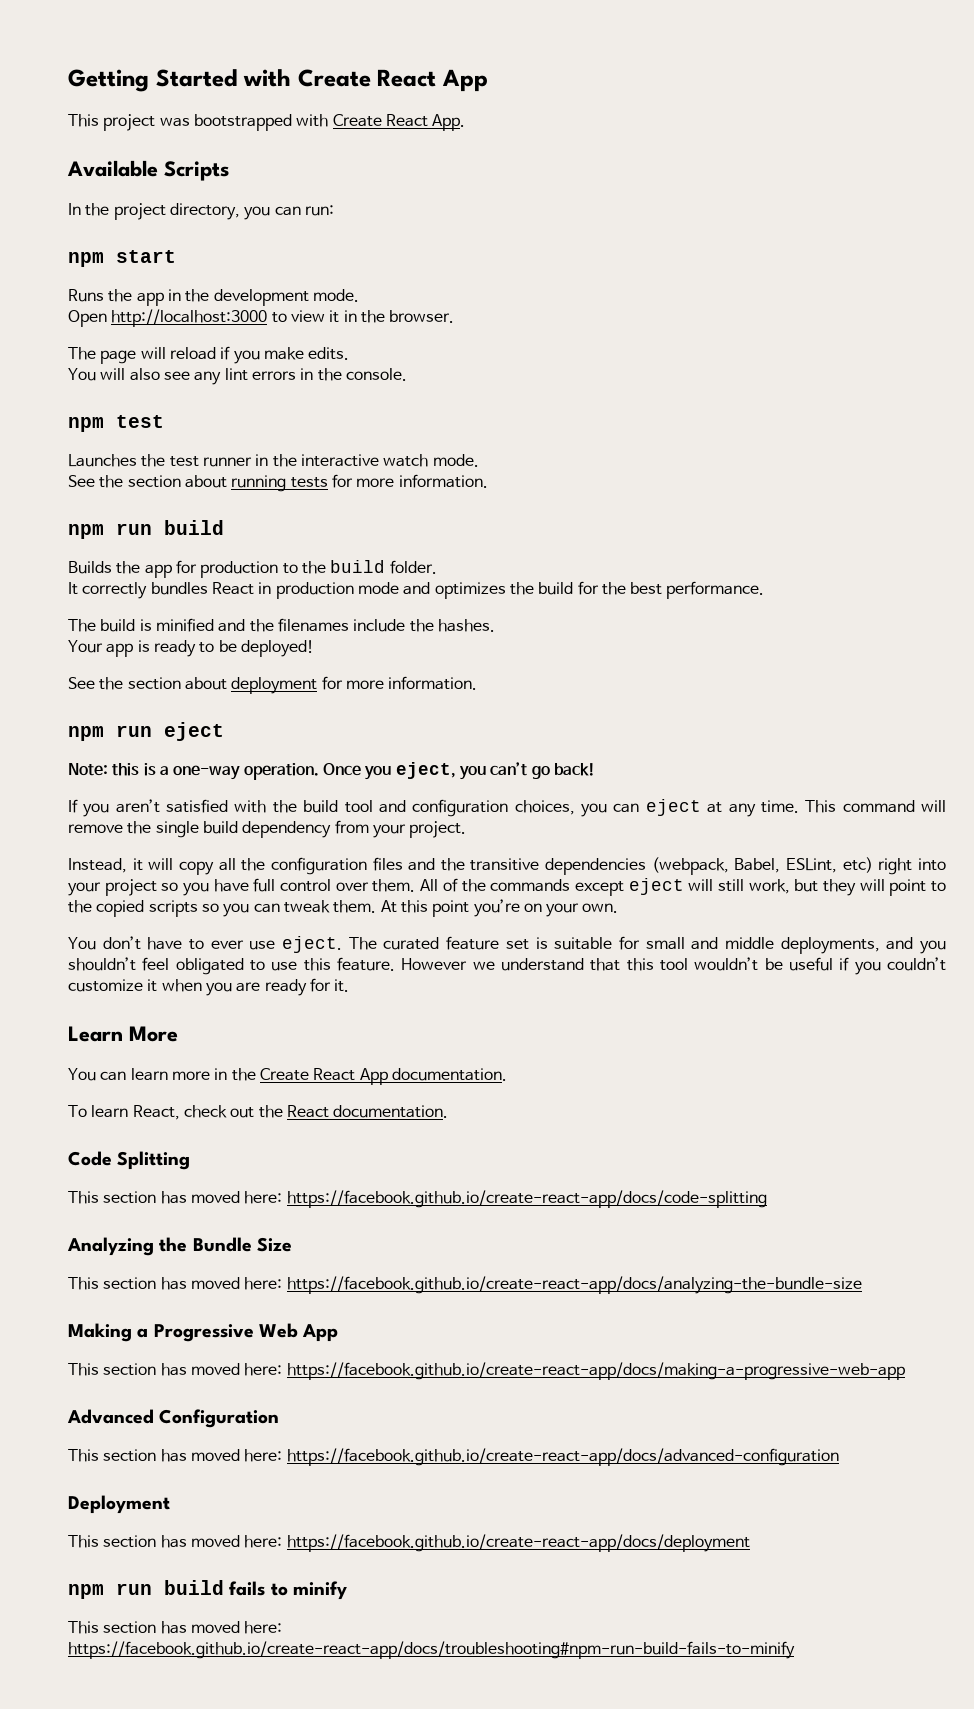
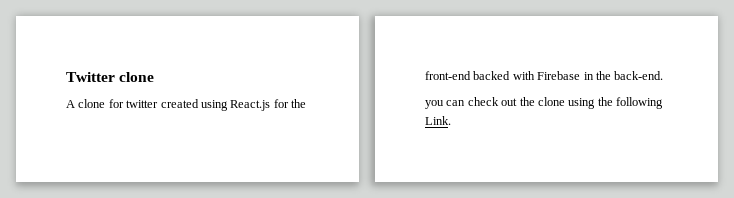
[68,69,489,92] [68,114,466,131] [67,160,229,181] [68,203,334,220] [68,250,176,267] [68,289,359,306] [68,309,455,327] [68,346,350,364] [68,368,407,385] [68,415,164,432] [68,454,479,467] [68,474,488,492] [68,520,224,539] [68,560,437,578] [68,581,765,599] [68,618,495,632] [68,640,314,657] [68,676,478,694] [68,722,224,741] [68,762,595,780] [68,799,946,817] [68,820,467,838] [68,857,946,875] [68,878,946,896] [68,899,619,917] [68,936,947,954] [68,957,947,975] [68,978,350,996] [68,1026,178,1042] [68,1068,507,1085] [68,1105,449,1120] [68,1151,191,1170] [68,1190,767,1208] [67,1237,292,1256] [68,1276,862,1294] [68,1323,339,1342] [68,1362,905,1380] [67,1409,280,1428] [68,1448,839,1466] [68,1495,170,1514] [68,1534,750,1552] [68,1580,347,1600] [68,1621,283,1634] [68,1641,795,1659] Getting Started with Create React App // This project was bootstrapped with Create React App. // Available Scripts // In the project directory, you can run: // npm start // Runs the app in the development mode. // Open http://localhost:3000 to view it in the browser. // The page will reload if you make edits. // You will also see any lint errors in the console. // npm test // Launches the test runner in the interactive watch mode. // See the section about running tests for more information. // npm run build // Builds the app for production to the build folder. // It correctly bundles React in production mode and optimizes the build for the best performance. // The build is minified and the filenames include the hashes. // Your app is ready to be deployed! // See the section about deployment for more information. // npm run eject // Note: this is a one-way operation. Once you eject, you can’t go back! // If you aren’t satisfied with the build tool and configuration choices, you can eject at any time. This command will remove the single build dependency from your project. // Instead, it will copy all the configuration files and the transitive dependencies (webpack, Babel, ESLint, etc) right into your project so you have full control over them. All of the commands except eject will still work, but they will point to the copied scripts so you can tweak them. At this point you’re on your own. // You don’t have to ever use eject. The curated feature set is suitable for small and middle deployments, and you shouldn’t feel obligated to use this feature. However we understand that this tool wouldn’t be useful if you couldn’t customize it when you are ready for it. // Learn More // You can learn more in the Create React App documentation. // To learn React, check out the React documentation. // Code Splitting // This section has moved here: https://facebook.github.io/create-react-app/docs/code-splitting // Analyzing the Bundle Size // This section has moved here: https://facebook.github.io/create-react-app/docs/analyzing-the-bundle-size // Making a Progressive Web App // This section has moved here: https://facebook.github.io/create-react-app/docs/making-a-progressive-web-app // Advanced Configuration // This section has moved here: https://facebook.github.io/create-react-app/docs/advanced-configuration // Deployment // This section has moved here: https://facebook.github.io/create-react-app/docs/deployment // npm run build fails to minify // This section has moved here: https://facebook.github.io/create-react-app/docs/troubleshooting#npm-run-build-fails-to-minify -> [66,72,155,82] [66,99,306,111] [425,71,664,80] [425,97,663,109] [425,116,451,125] Twitter clone // A clone for twitter created using React.js for the front-end backed with Firebase in the back-end. // you can check out the clone using the following Link.

